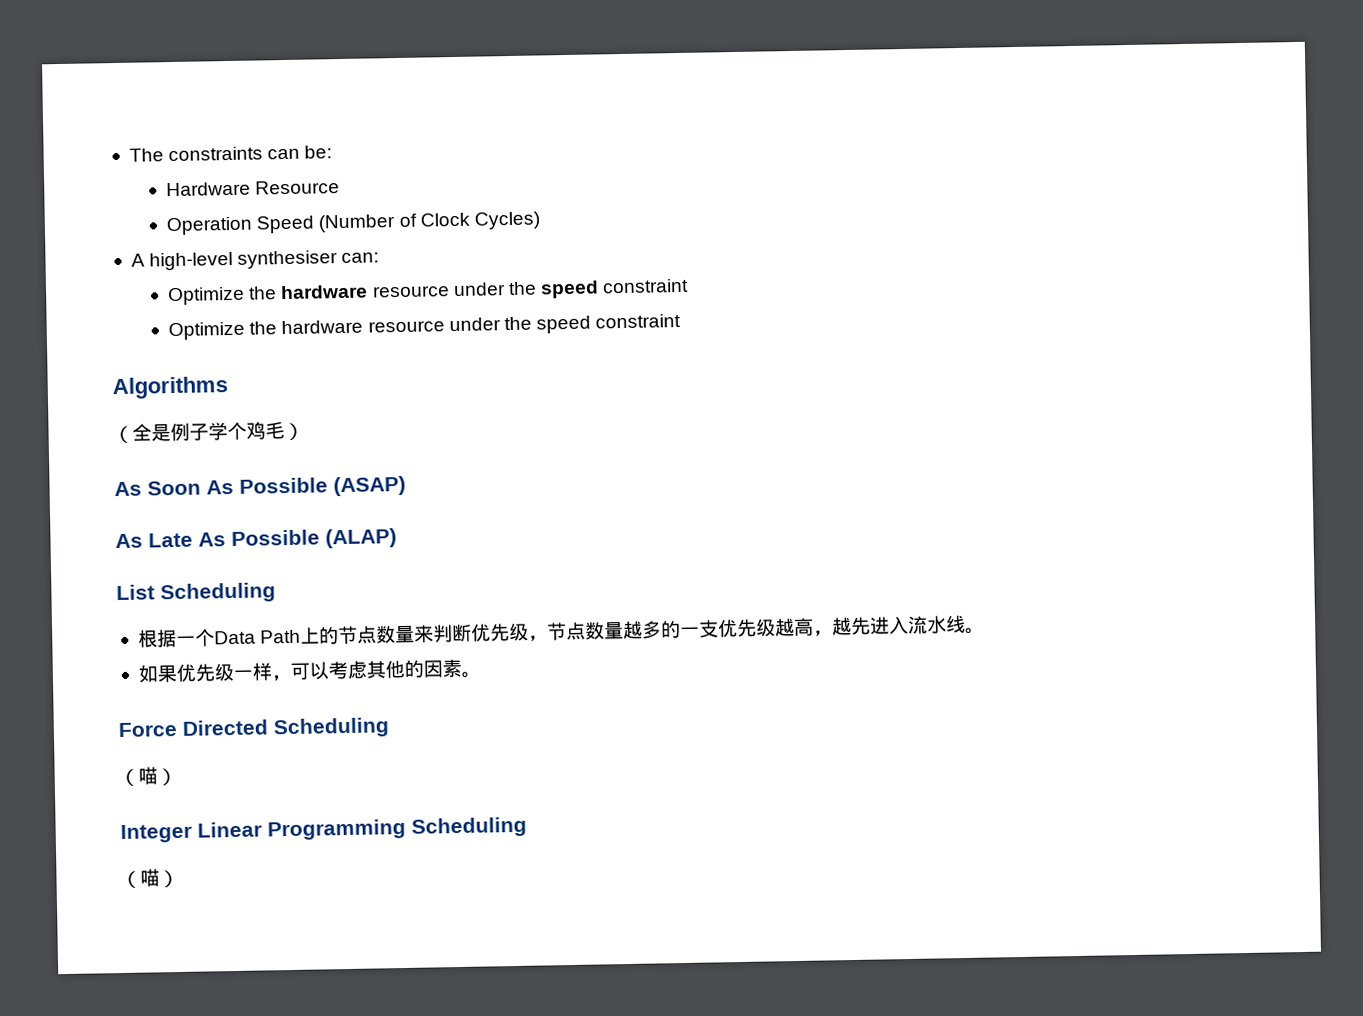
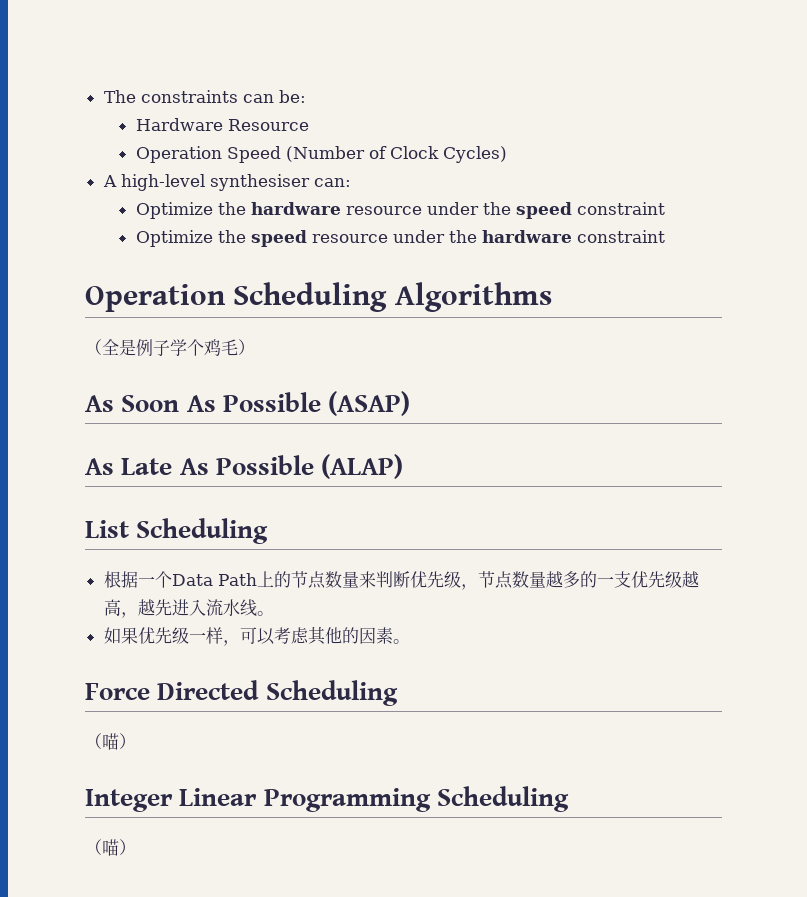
[281,313,682,335] hardware resource under the speed constraint // -> [250,230,665,247] [85,282,388,312] speed resource under the hardware constraint // Operation Scheduling

